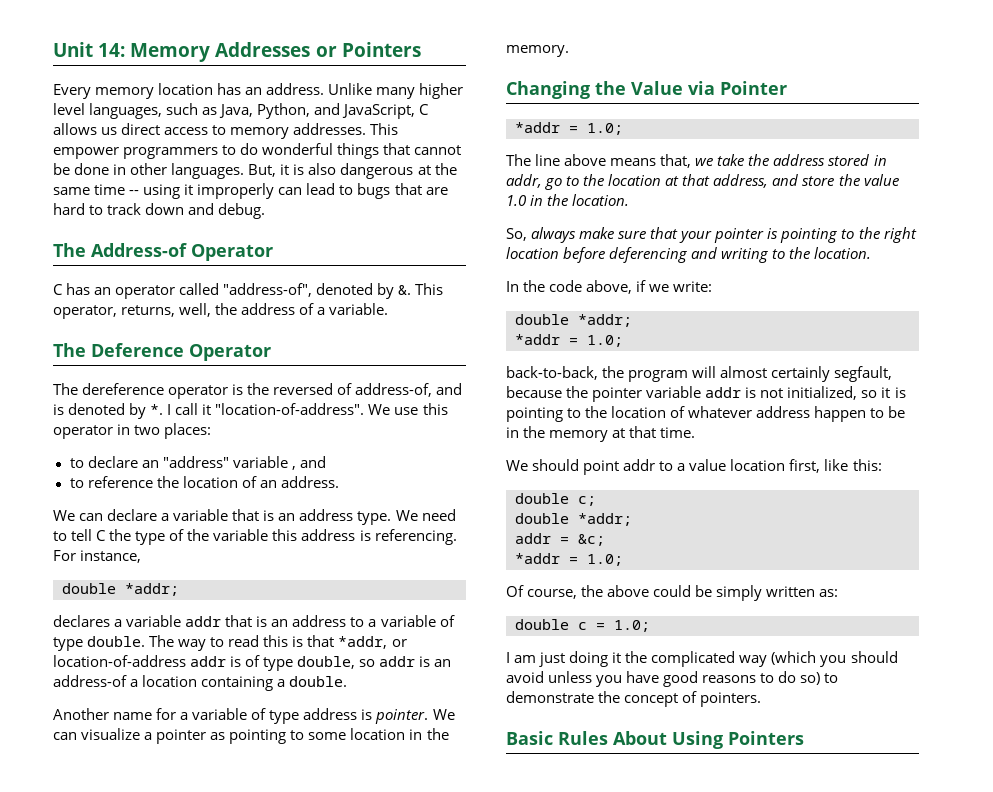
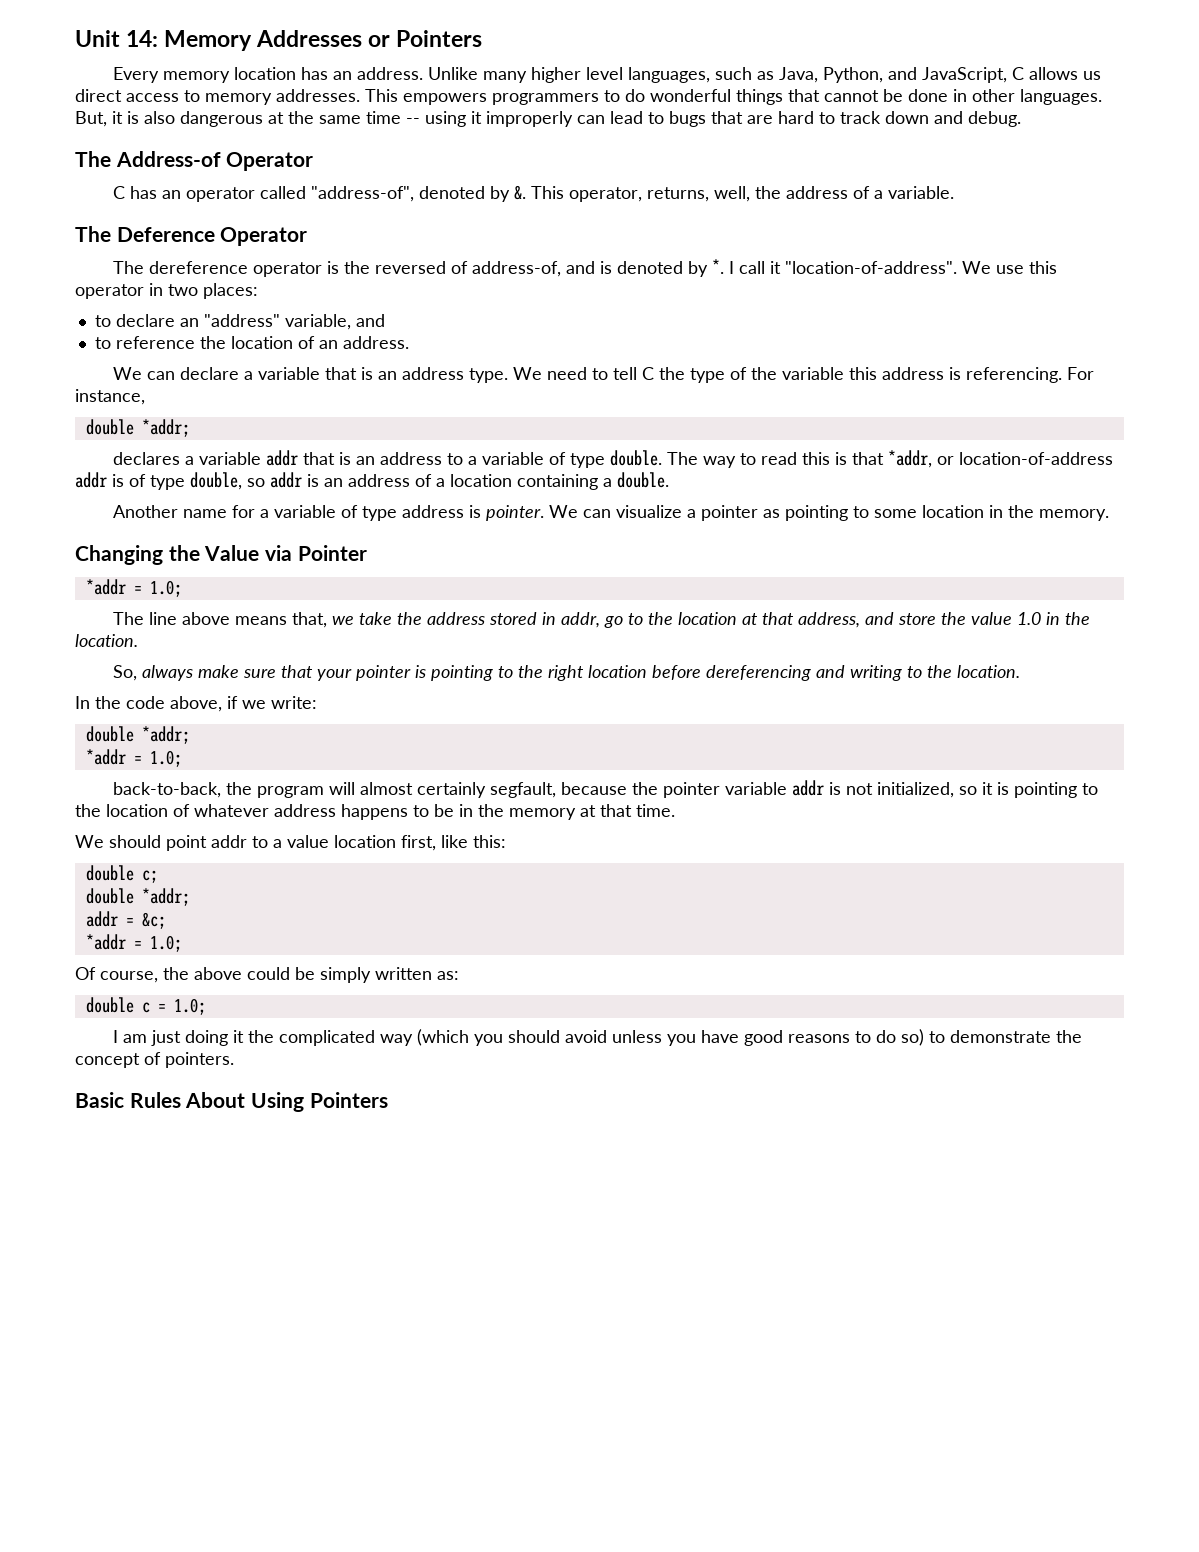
[53,147,119,159] empower -> [403,93,487,105] empowers
[232,456,296,470] variable , -> [284,314,351,330] variable,
[53,675,127,687] address-of -> [348,474,432,487] address of
[609,247,689,263] deferencing -> [706,665,812,681] dereferencing
[814,406,867,422] happen -> [341,804,408,820] happens

